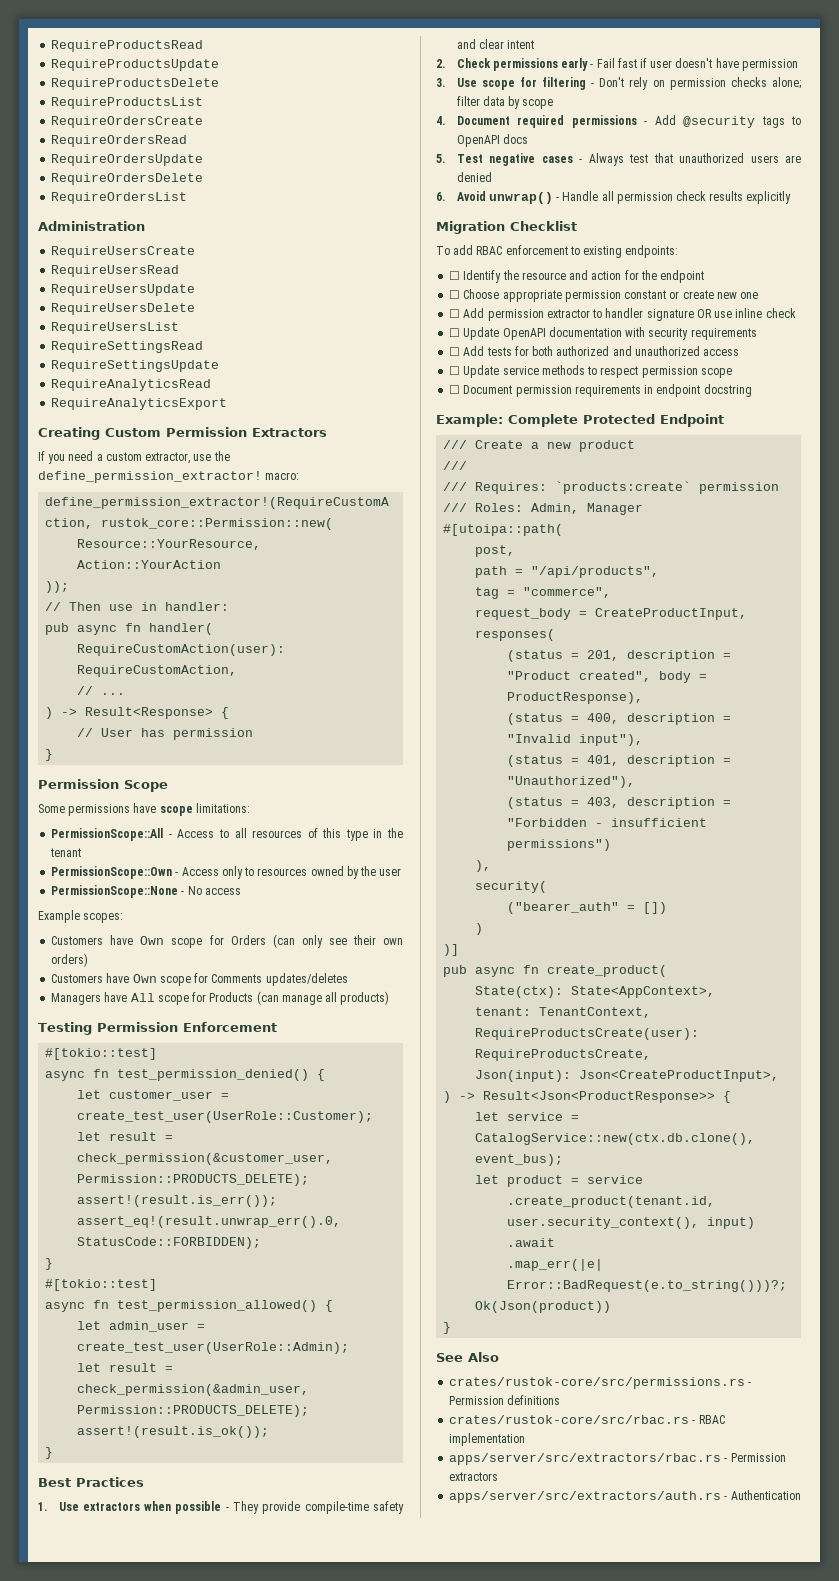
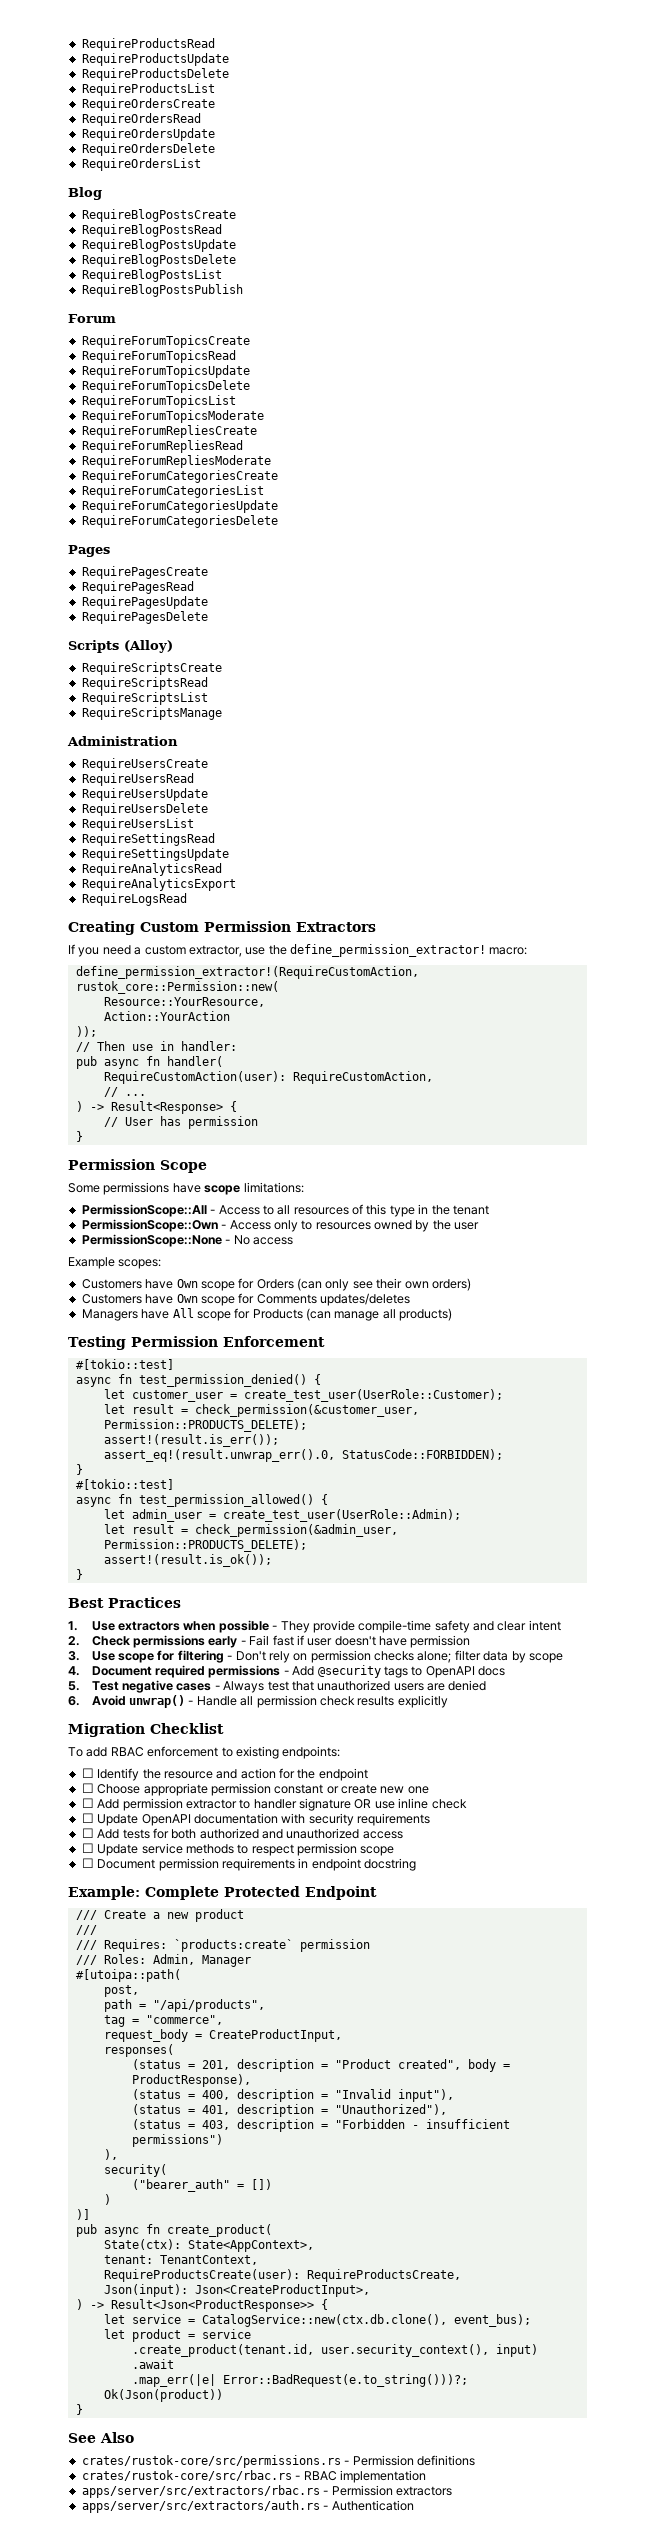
(188, 198) none -> [68,187,102,200] [81,209,236,222] [81,224,222,237] [81,239,236,252] [81,254,236,267] [81,269,222,282] [81,284,243,297] [68,314,116,323] [81,335,250,348] [81,350,236,363] [81,365,250,378] [81,380,250,393] [81,395,236,408] [81,410,264,423] [81,425,257,438] [81,440,243,453] [81,455,271,468] [81,470,278,483] [81,485,264,498] [81,500,278,513] [81,515,278,528] [68,545,110,557] [81,566,208,579] [81,581,194,594] [81,596,208,609] [81,611,208,624] [68,640,173,653] [81,662,222,675] [81,677,208,690] [81,692,208,705] [81,707,222,720] // Blog // RequireBlogPostsCreate // RequireBlogPostsRead // RequireBlogPostsUpdate // RequireBlogPostsDelete // RequireBlogPostsList // RequireBlogPostsPublish // Forum // RequireForumTopicsCreate // RequireForumTopicsRead // RequireForumTopicsUpdate // RequireForumTopicsDelete // RequireForumTopicsList // RequireForumTopicsModerate // RequireForumRepliesCreate // RequireForumRepliesRead // RequireForumRepliesModerate // RequireForumCategoriesCreate // RequireForumCategoriesList // RequireForumCategoriesUpdate // RequireForumCategoriesDelete // Pages // RequirePagesCreate // RequirePagesRead // RequirePagesUpdate // RequirePagesDelete // Scripts (Alloy) // RequireScriptsCreate // RequireScriptsRead // RequireScriptsList // RequireScriptsManage
(228, 404) none -> [81,893,187,906] // RequireLogsRead

